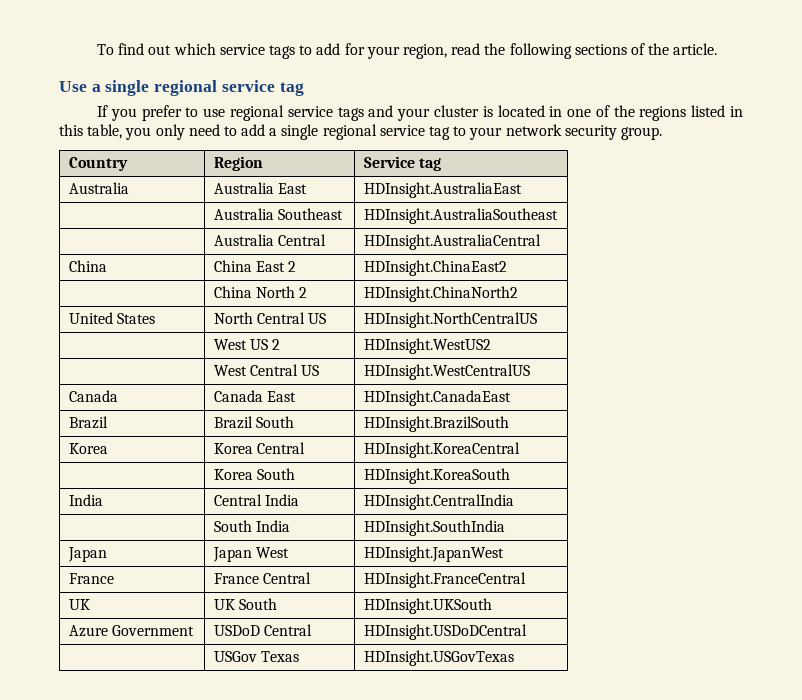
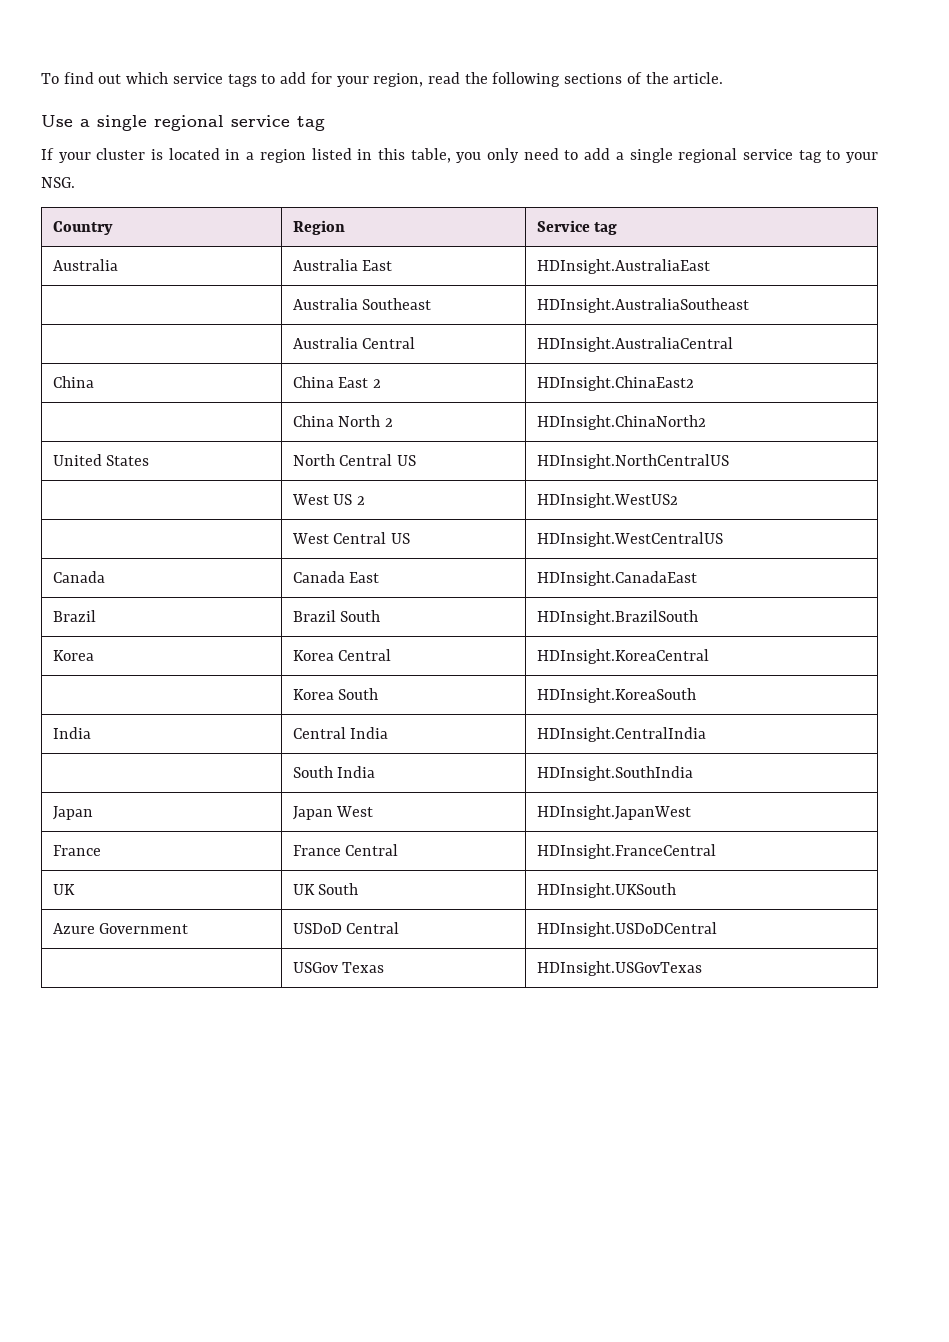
[110,105,394,121] you prefer to use regional service tags and -> (54, 154) none
[567,105,687,121] one of the regions -> [246,149,306,163] a region
[505,124,662,140] network security group. -> [41,177,75,188] NSG.

